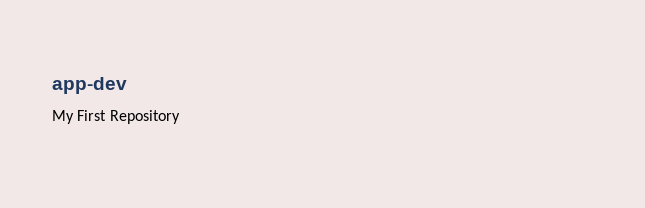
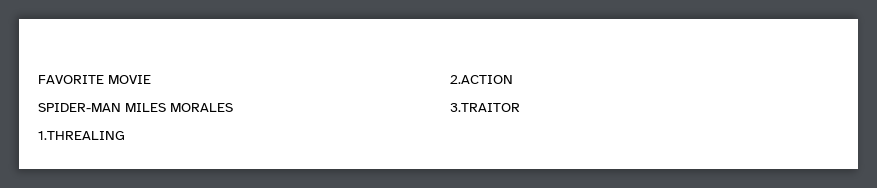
[52,77,127,94] [52,110,180,124] app-dev // My First Repository -> [38,75,151,84] [38,103,233,112] [38,131,125,140] [450,75,513,84] [450,103,520,112] FAVORITE MOVIE // SPIDER-MAN MILES MORALES // 1.THREALING // 2.ACTION // 3.TRAITOR

